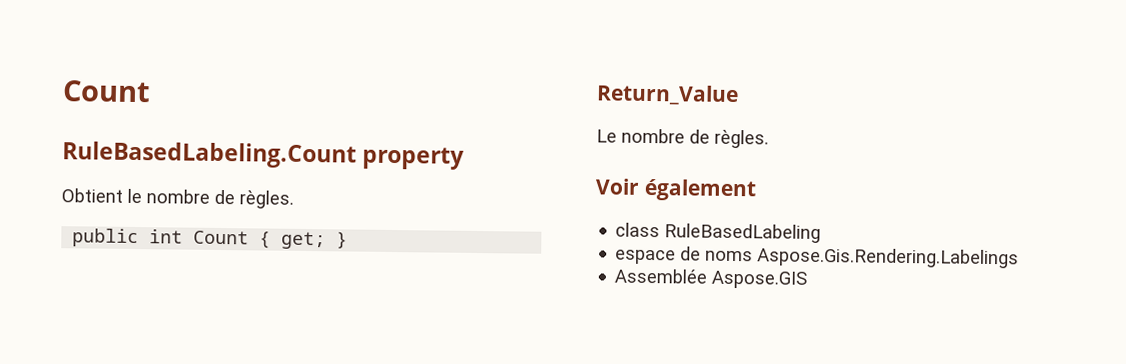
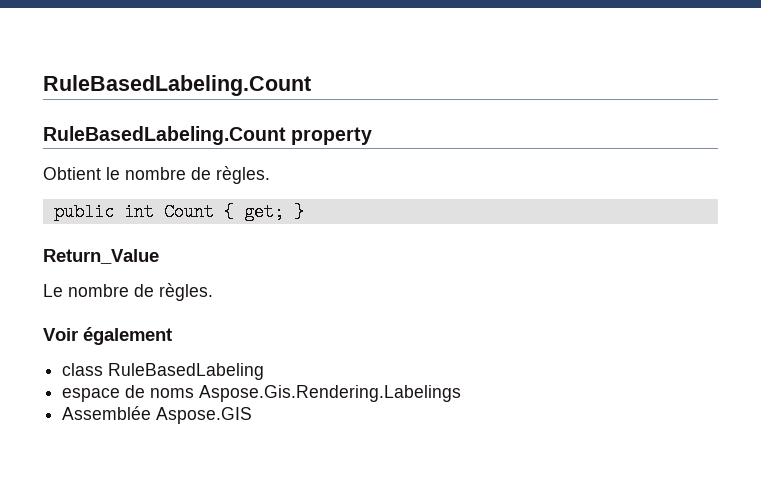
[62,80,151,103] Count -> [43,75,311,96] RuleBasedLabeling.Count

